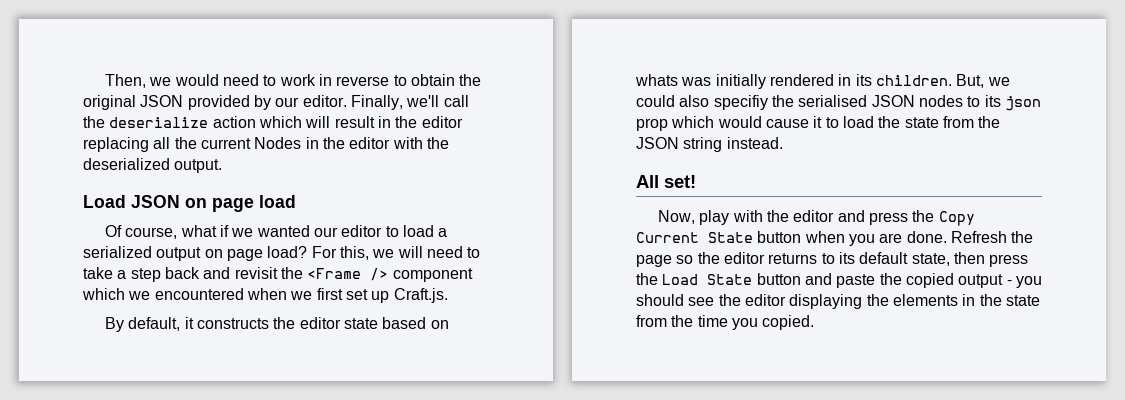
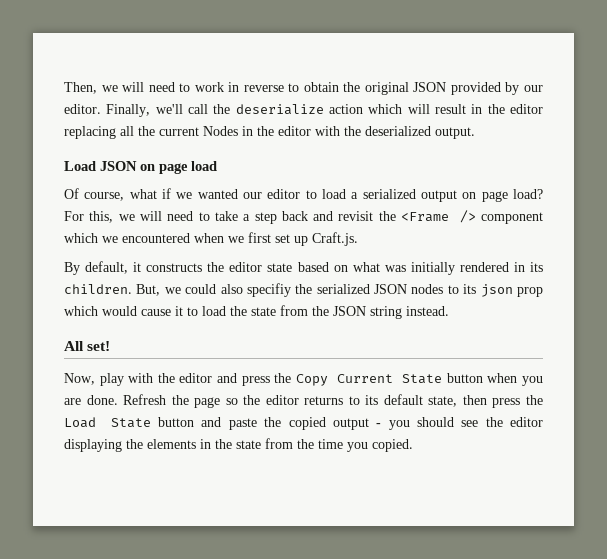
[174,74,219,86] would -> [122,82,145,92] will
[635,74,678,86] whats -> [352,262,380,272] what
[798,95,868,107] serialised -> [316,284,370,294] serialized

